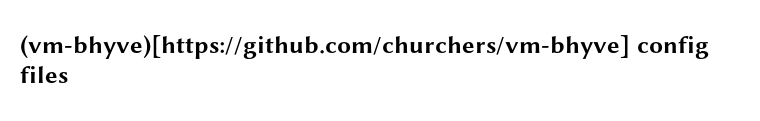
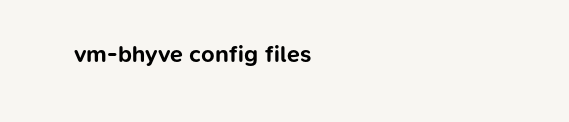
[20,35,630,59] (vm-bhyve)[https://github.com/churchers/vm-bhyve] -> [74,46,183,66] vm-bhyve

